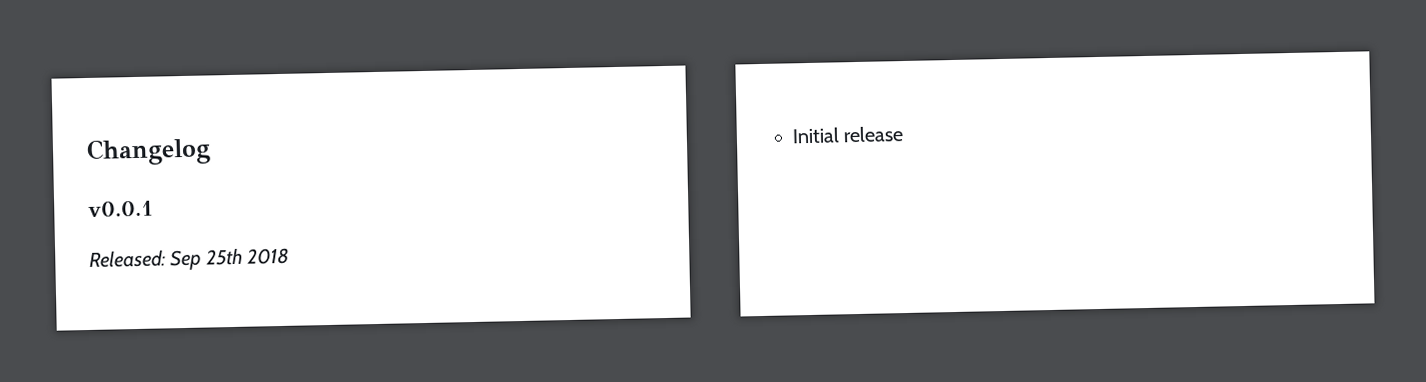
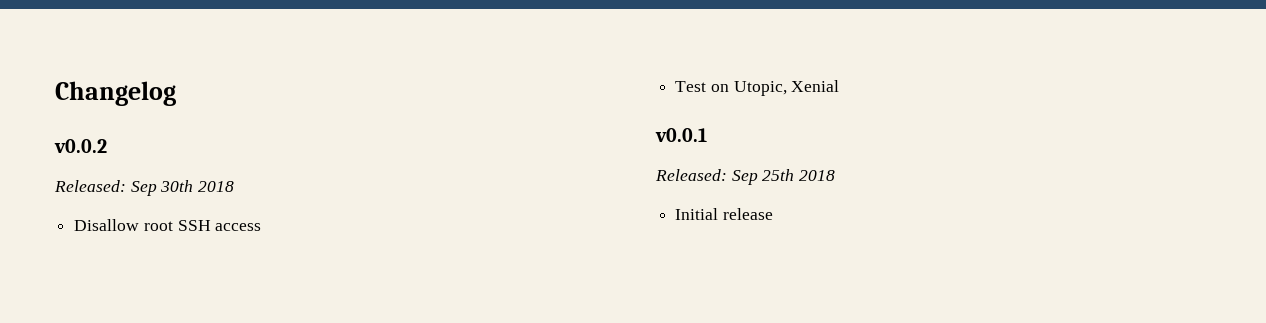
(211, 151) none -> [54,139,107,153] [54,180,235,196] [74,219,262,231] [675,80,840,96] // v0.0.2 // Released: Sep 30th 2018 // Disallow root SSH access // Test on Utopic, Xenial

